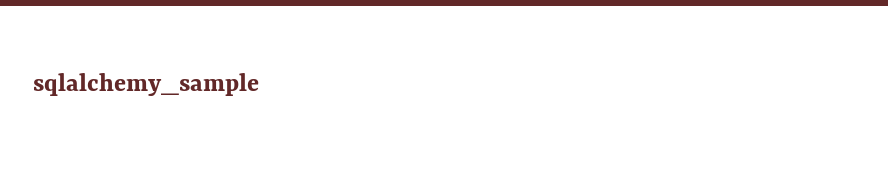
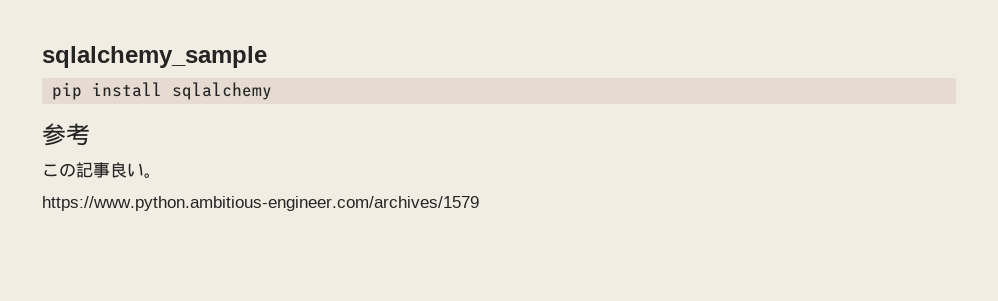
(259, 84) none -> [52,82,273,100] [42,123,90,146] [42,162,161,178] [42,196,479,211] // pip install sqlalchemy // 参考 // この記事良い。 // https://www.python.ambitious-engineer.com/archives/1579

